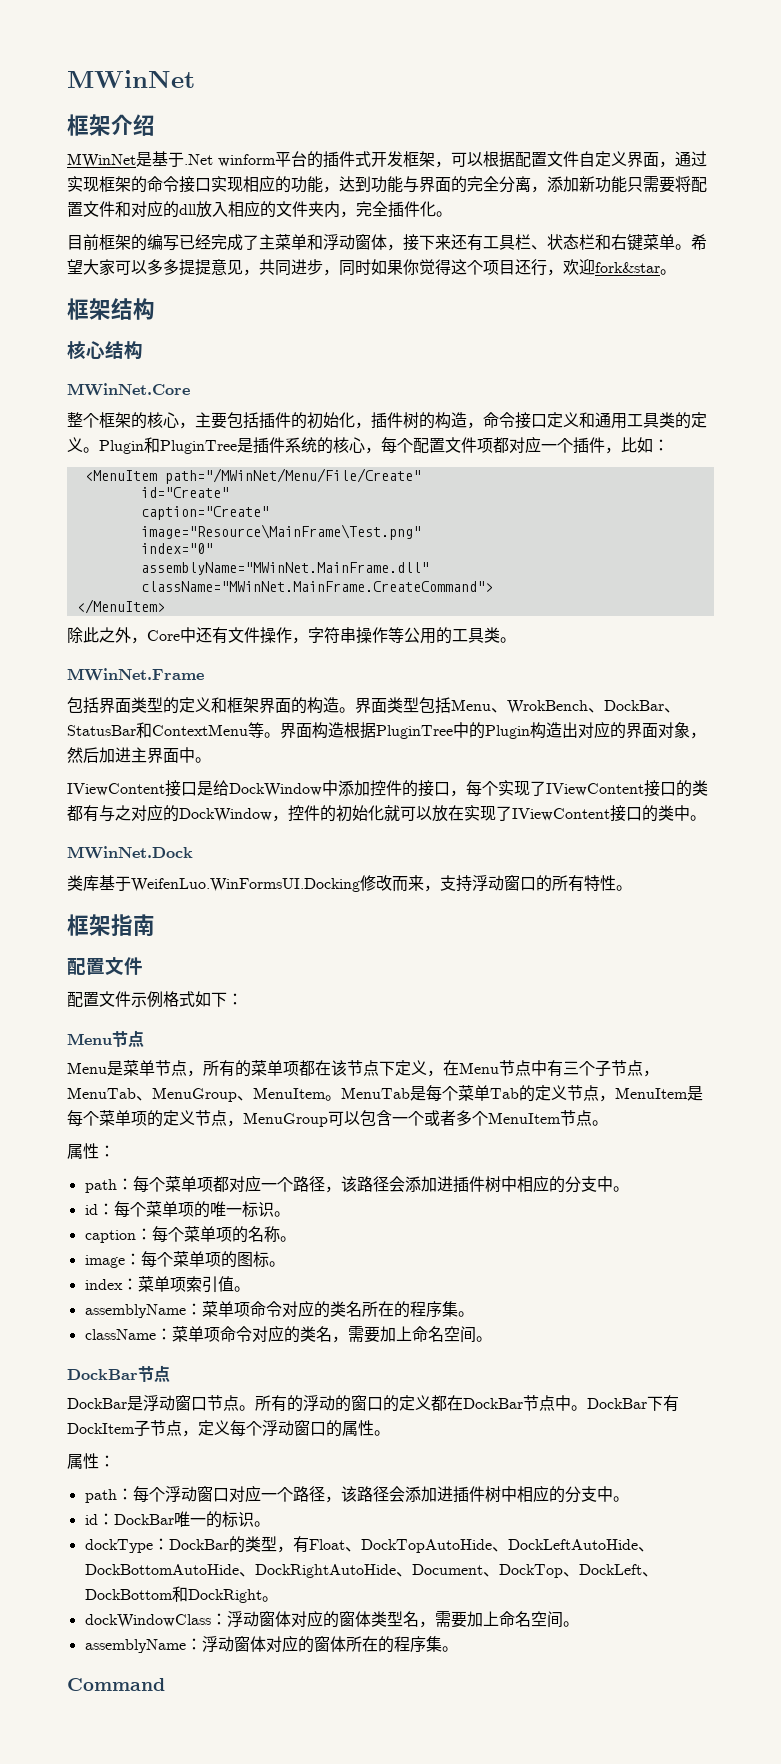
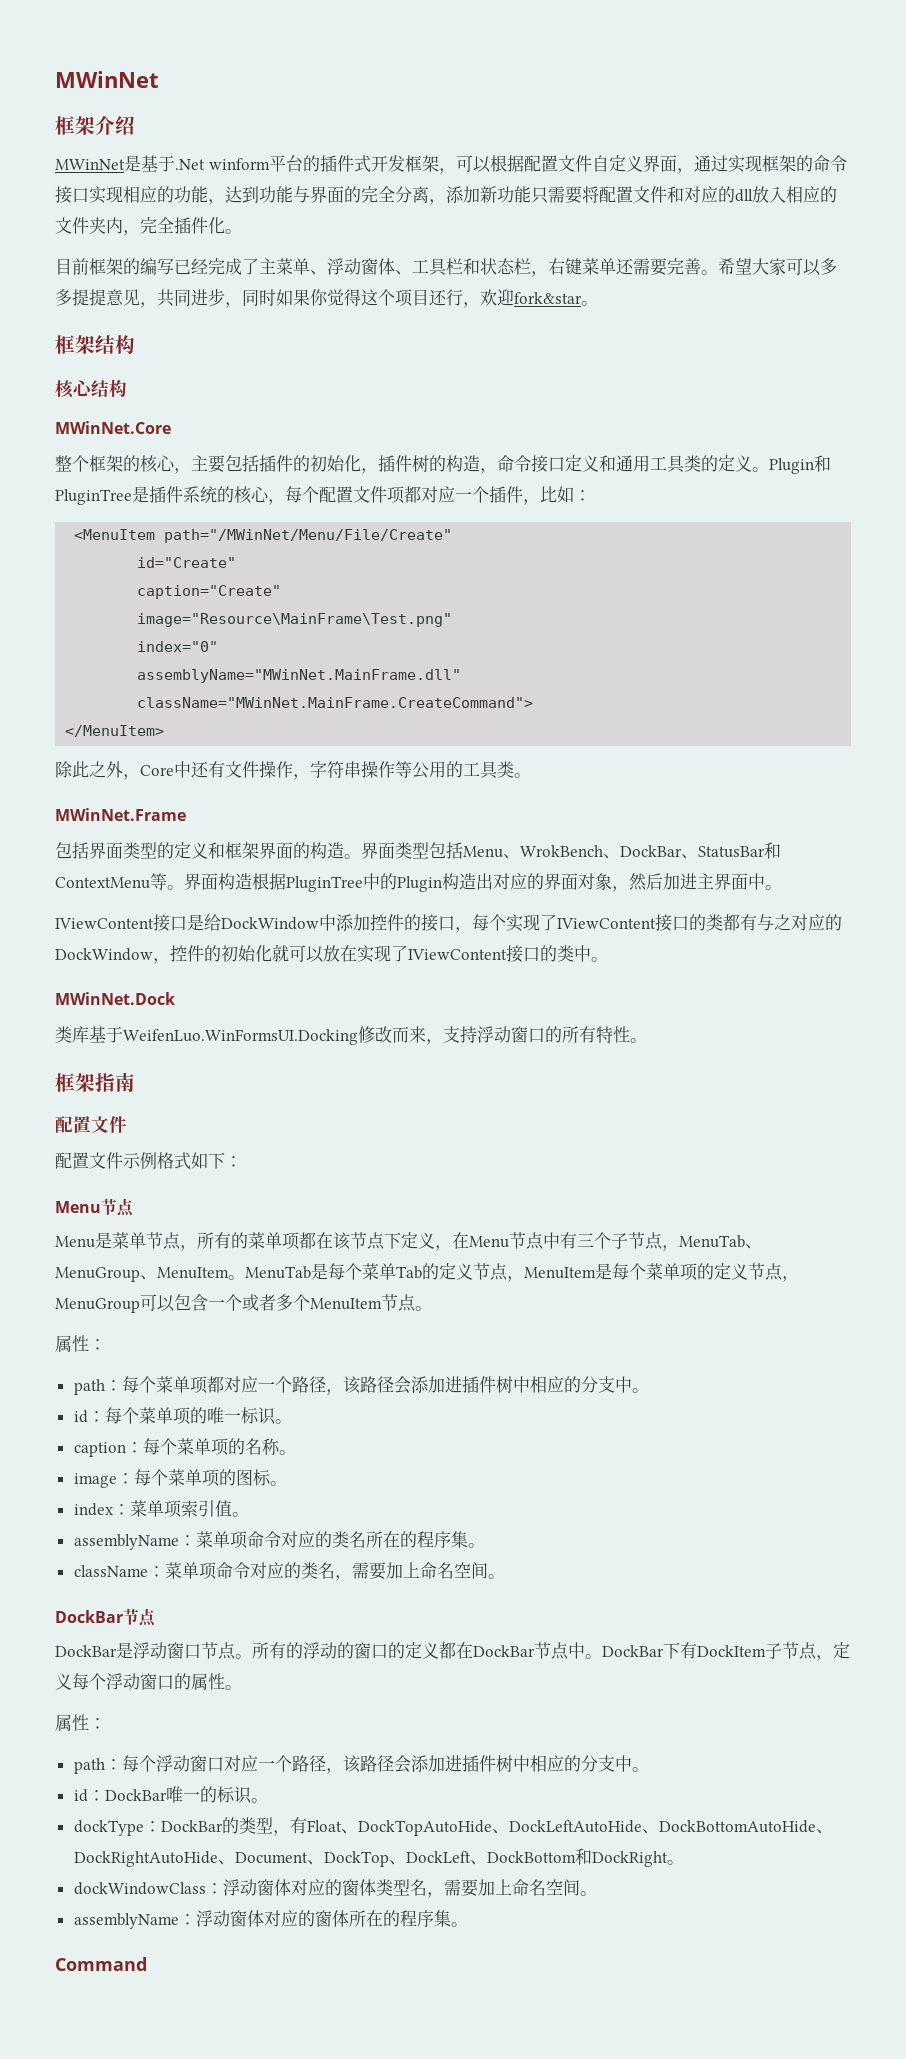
[307,234,675,251] 和浮动窗体，接下来还有工具栏、状态栏和右键菜单 -> [310,258,701,277] 、浮动窗体、工具栏和状态栏，右键菜单还需要完善

